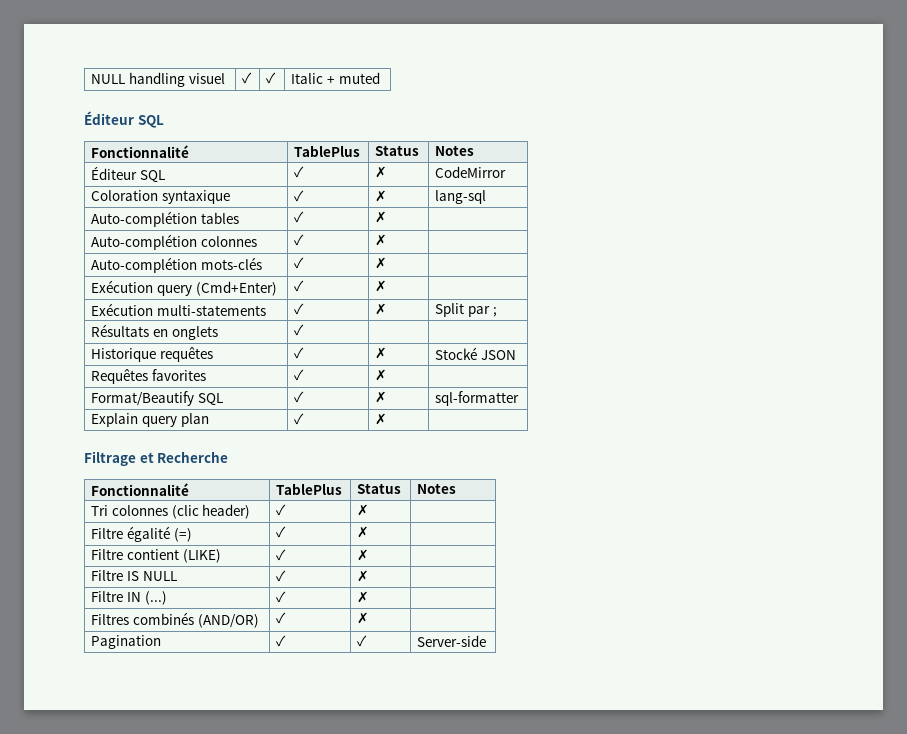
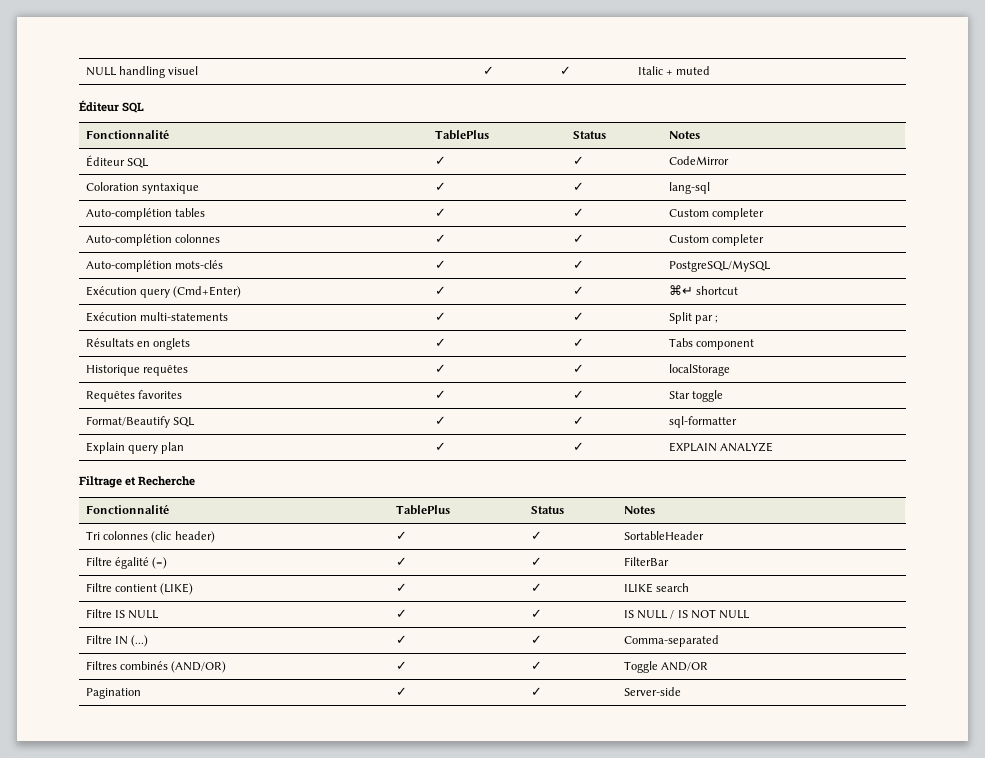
[375,166,388,178] ✗ -> [572,156,584,165] ✓
[375,190,388,202] ✗ -> [572,182,584,191] ✓
[375,211,388,223] ✗ | -> [572,208,584,217] [668,208,764,220] ✓ | Custom completer
[375,234,388,246] ✗ | -> [572,234,584,243] [668,234,764,246] ✓ | Custom completer
[375,257,388,269] ✗ | -> [572,260,584,269] [668,260,771,272] ✓ | PostgreSQL/MySQL
[375,280,388,292] ✗ | -> [572,286,584,295] [668,285,738,295] ✓ | ⌘↵ shortcut
[375,303,388,315] ✗ -> [572,312,584,321] ✓
(305, 330) | -> [572,338,584,347] [668,338,754,350] ✓ | Tabs component
[375,347,388,359] [435,347,516,360] ✗ | Stocké JSON -> [572,364,584,373] [668,364,730,376] ✓ | localStorage
[375,369,388,381] ✗ | -> [572,390,584,399] [668,390,723,402] ✓ | Star toggle
[375,391,388,403] ✗ -> [572,416,584,425] ✓
[375,413,388,425] ✗ | -> [572,442,584,451] [668,442,773,452] ✓ | EXPLAIN ANALYZE
[357,504,370,516] ✗ | -> [530,531,542,540] [623,531,704,540] ✓ | SortableHeader
[357,526,370,538] ✗ | -> [530,557,542,566] [623,557,669,566] ✓ | FilterBar
[357,549,370,561] ✗ | -> [530,583,542,592] [623,583,689,593] ✓ | ILIKE search
[357,570,370,582] ✗ | -> [530,609,542,618] [623,609,751,619] ✓ | IS NULL / IS NOT NULL
[357,591,370,603] ✗ | -> [530,635,542,644] [623,635,719,647] ✓ | Comma-separated
[357,612,370,624] ✗ | -> [530,661,542,670] [623,661,708,673] ✓ | Toggle AND/OR

